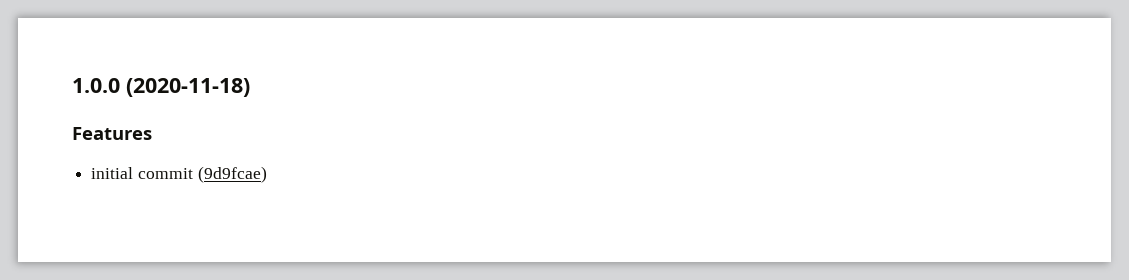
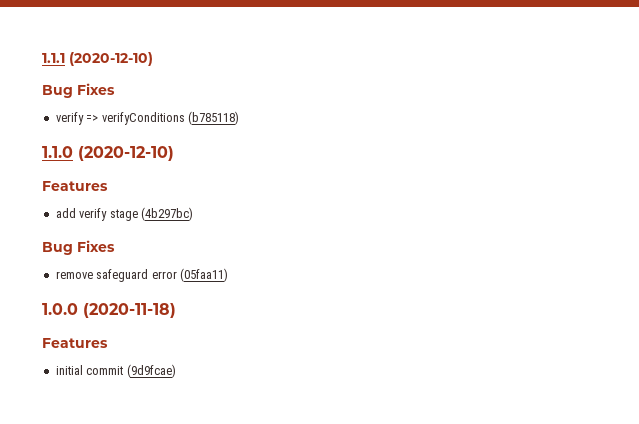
(72, 85) none -> [42,52,153,66] [42,83,115,98] [55,111,239,125] [42,146,174,161] [42,181,108,191] [55,207,193,221] [42,240,115,255] [55,268,228,282] 1.1.1 (2020-12-10) // Bug Fixes // verify => verifyConditions (b785118) // 1.1.0 (2020-12-10) // Features // add verify stage (4b297bc) // Bug Fixes // remove safeguard error (05faa11) //

